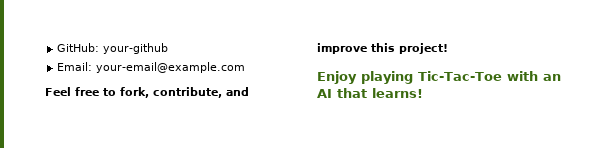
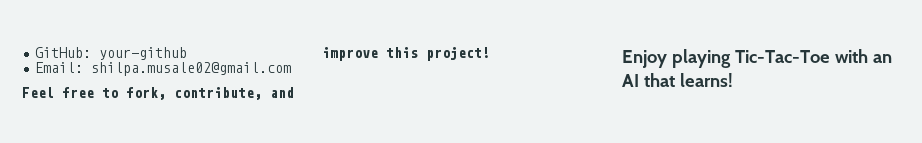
[96,62,246,73] your-email@example.com -> [91,62,292,76] shilpa.musale02@gmail.com

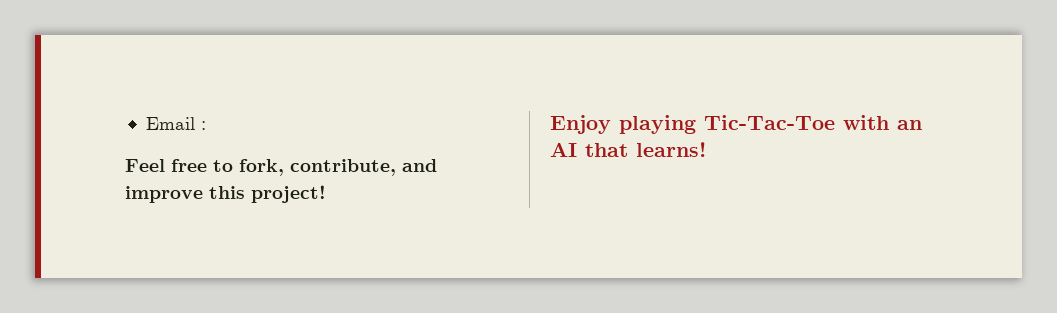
[35,47,188,60] [35,62,292,76] GitHub: your-github // Email: shilpa.musale02@gmail.com -> [145,117,206,130] Email :

